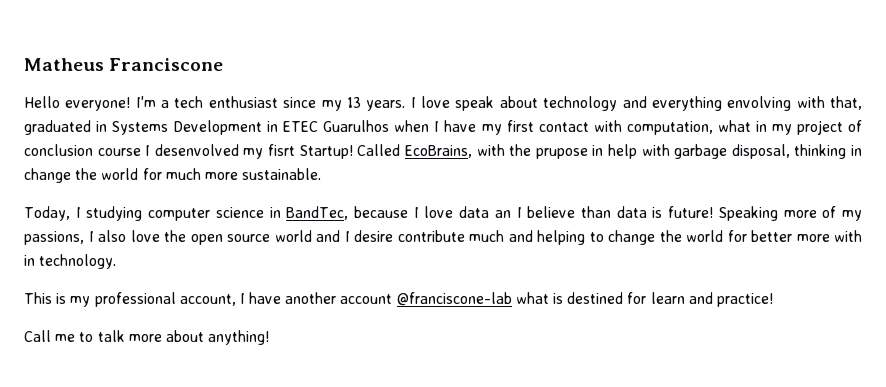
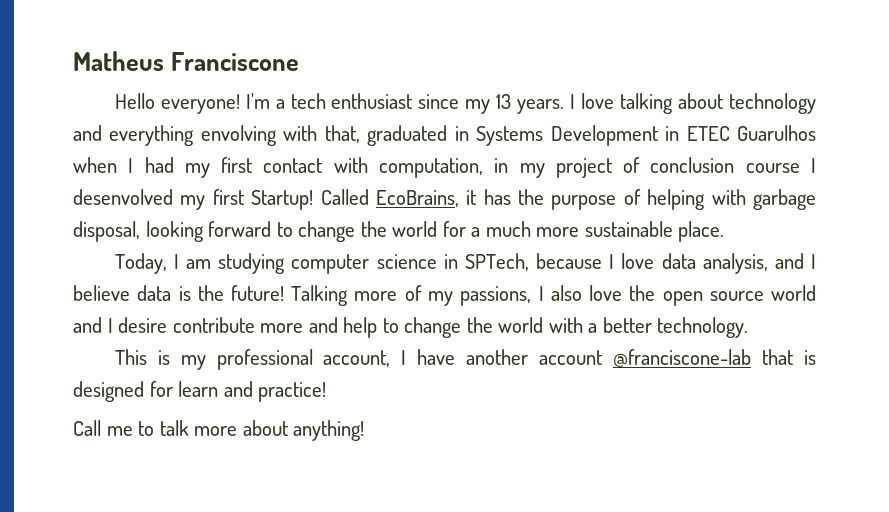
[455,96,495,111] speak -> [620,93,674,114] talking
[444,120,477,132] have -> [144,157,174,173] had
[717,120,751,132] what -> (483, 168) none
[268,144,296,156] fisrt -> [212,189,244,205] first
[476,144,862,159] [24,168,162,183] with the prupose in help with garbage disposal, thinking in change the world for -> [466,189,816,210] [73,221,481,242] it has the purpose of helping with garbage disposal, looking forward to change the world for a
[242,168,322,180] sustainable. -> [584,221,725,242] sustainable place.
(81, 212) none -> [186,259,212,269] am
[286,206,349,220] BandTec, -> [464,253,529,271] SPTech,
[494,210,511,218] an -> [702,253,804,274] analysis, and
[580,206,611,218] than -> (130, 293) none
[668,206,778,221] future! Speaking -> [197,285,349,306] the future! Talking
[469,230,862,245] [24,255,35,266] much and helping to change the world for better more with in -> [260,317,652,338] more and help to change the world with a better
[515,292,624,304] what is destined -> [762,349,816,365] [73,381,144,402] that is designed

